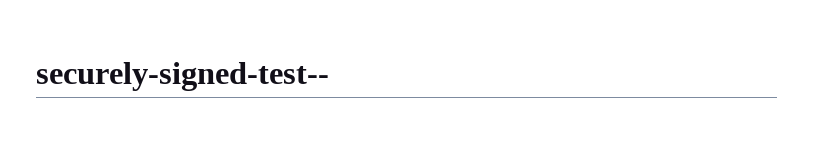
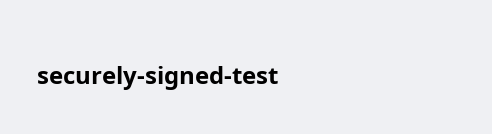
[36,62,329,91] securely-signed-test-- -> [37,66,278,90] securely-signed-test

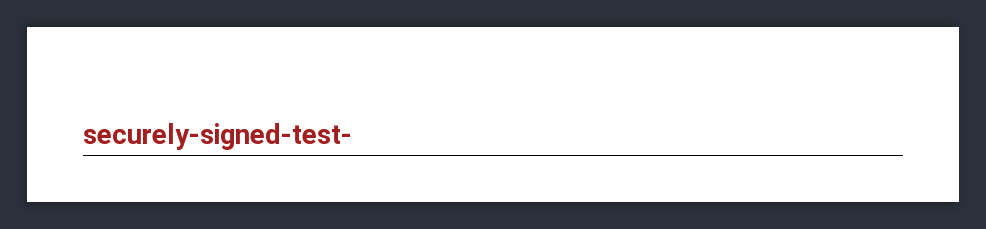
[37,66,278,90] securely-signed-test -> [83,123,352,150] securely-signed-test-

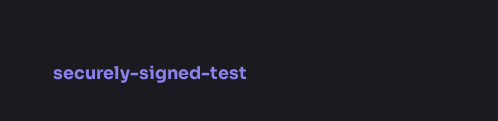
[83,123,352,150] securely-signed-test- -> [53,65,247,83] securely-signed-test

